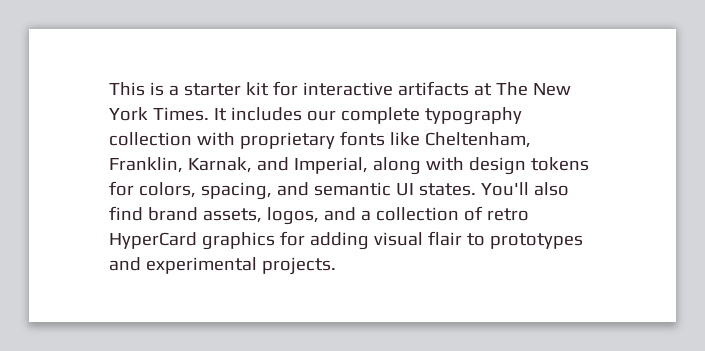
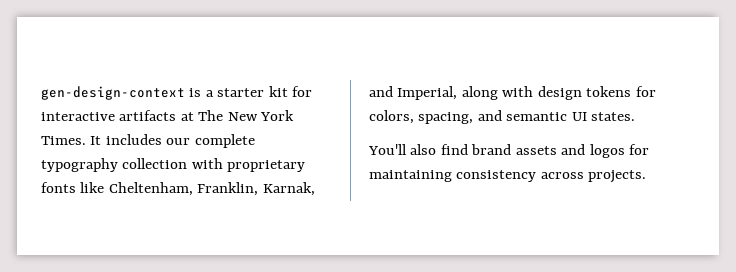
[109,82,145,96] This -> [41,86,185,100] gen-design-context
(476, 189) none -> (636, 116) //
[202,206,529,225] [109,231,583,250] [109,257,257,274] assets, logos, and a collection of retro HyperCard graphics for adding visual flair to prototypes and experimental -> [515,144,650,158] [369,170,584,182] assets and logos for maintaining consistency across

